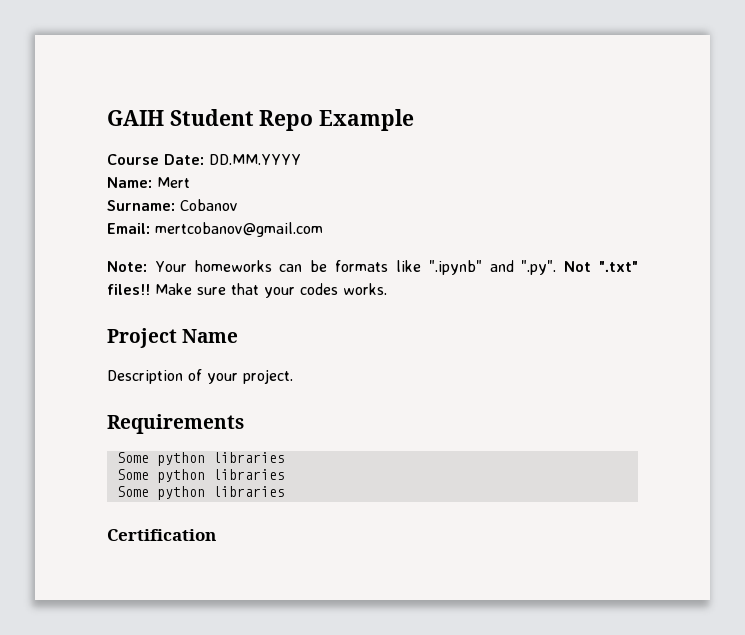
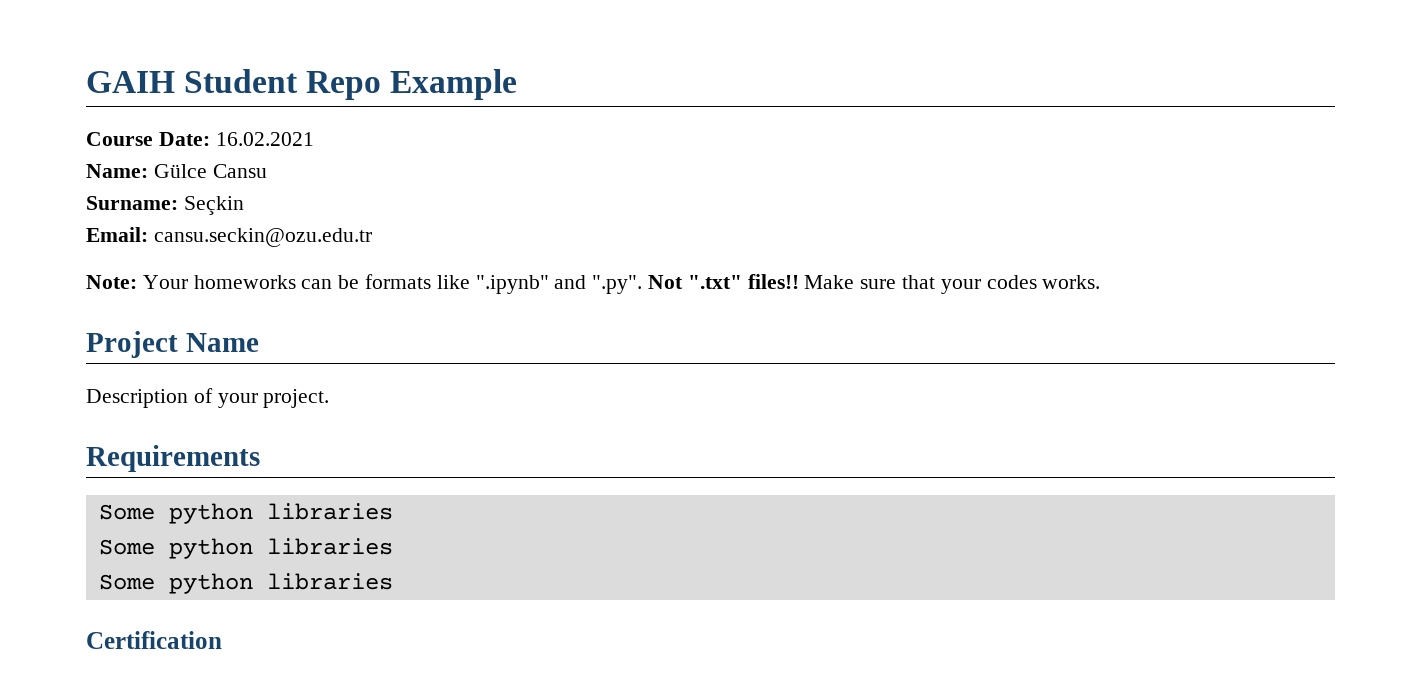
[209,154,301,165] DD.MM.YYYY -> [215,132,314,146] 16.02.2021
[157,177,190,188] Mert -> [153,164,267,178] Gülce Cansu
[180,199,238,211] Cobanov -> [183,196,244,215] Seçkin
[155,222,323,237] mertcobanov@gmail.com -> [153,228,372,247] cansu.seckin@ozu.edu.tr

